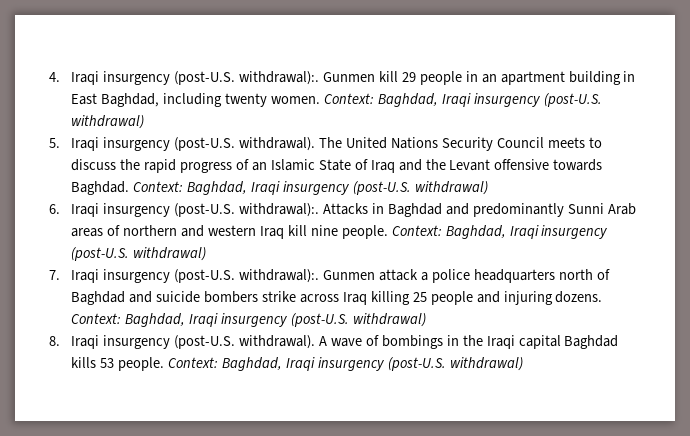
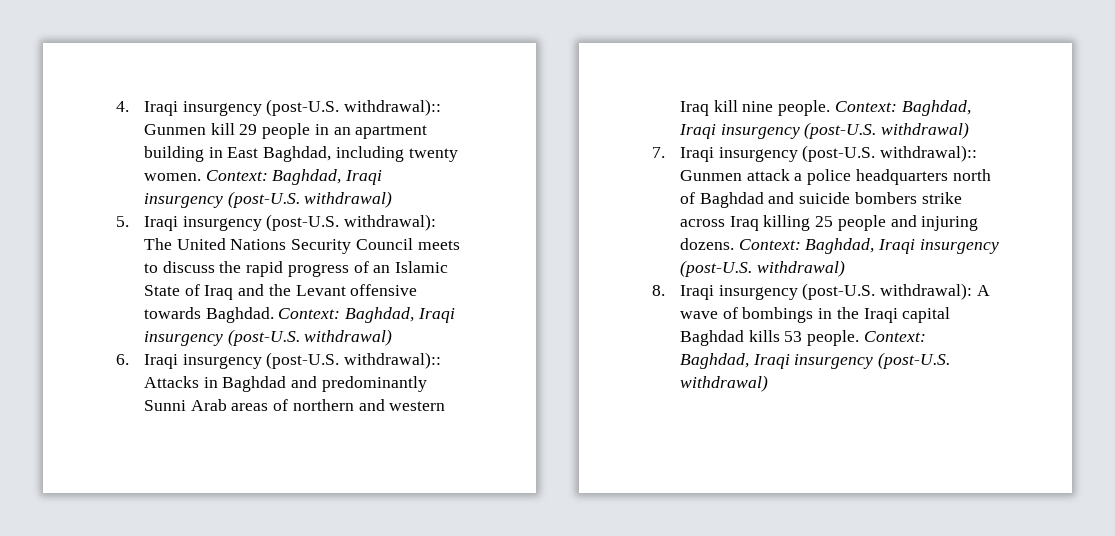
[239,71,320,85] withdrawal):. -> [344,99,442,116] withdrawal)::
[239,137,316,151] withdrawal). -> [344,214,437,231] withdrawal):
[239,203,320,217] withdrawal):. -> [344,352,442,369] withdrawal)::
[239,269,320,283] withdrawal):. -> [880,145,978,162] withdrawal)::
[239,335,316,349] withdrawal). -> [880,283,973,300] withdrawal):

